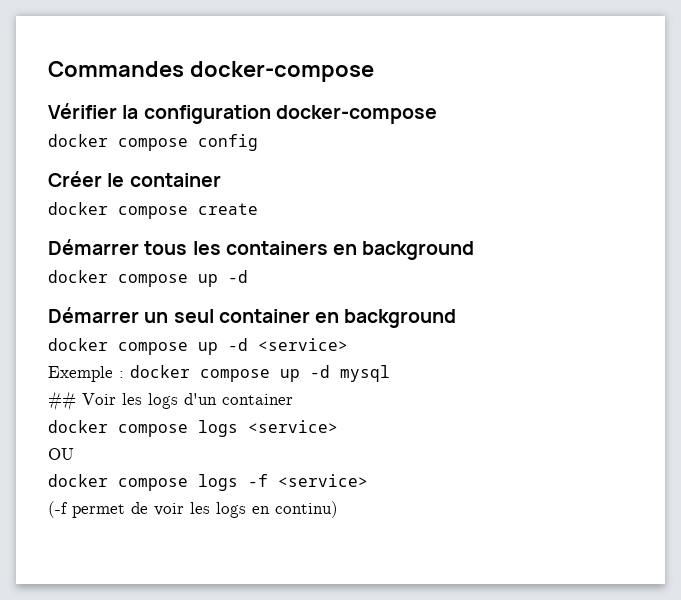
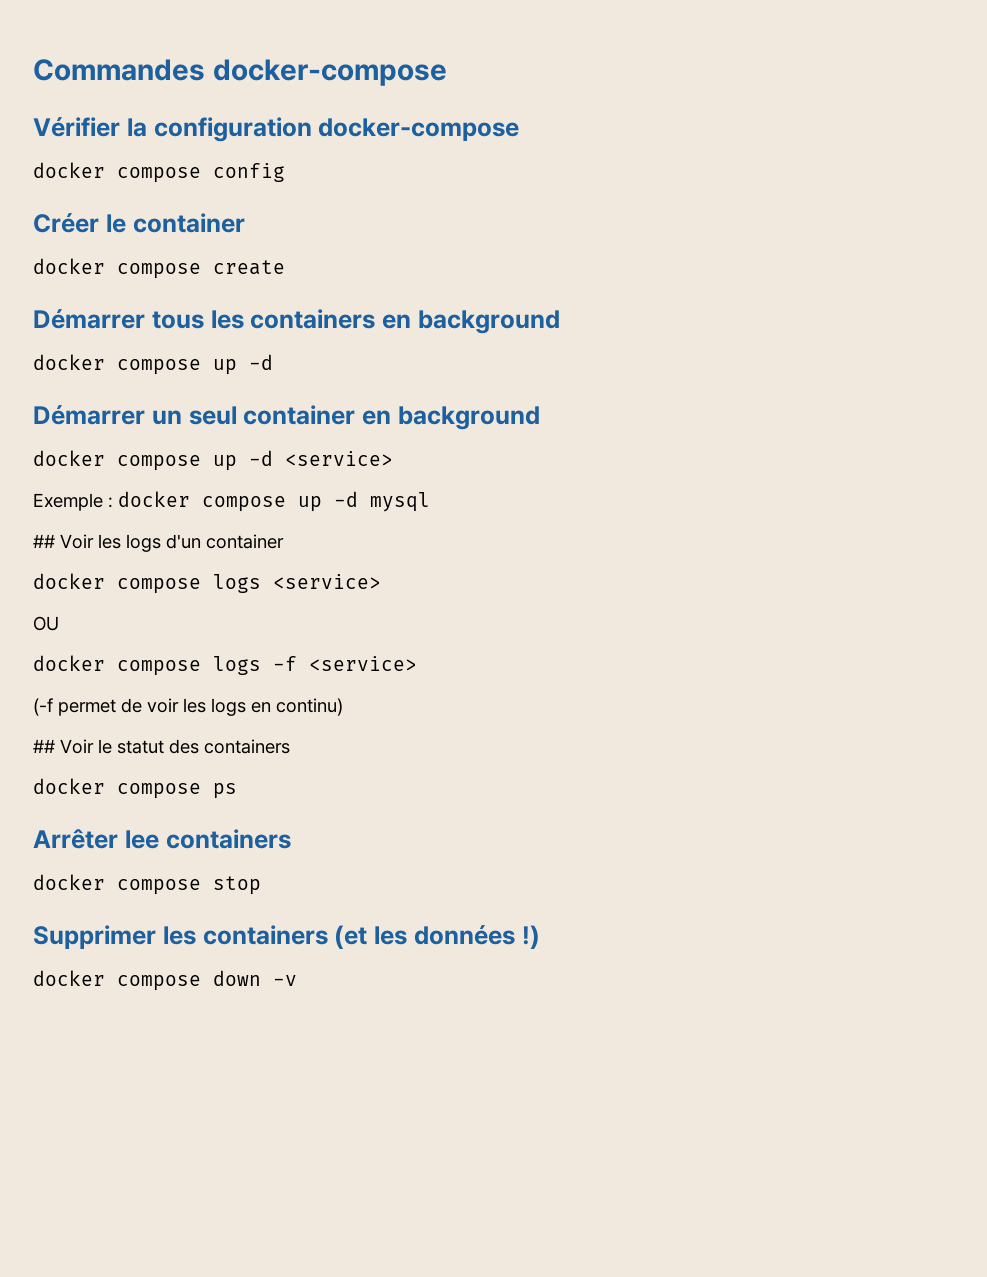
(338, 509) none -> [33,739,290,754] [33,778,237,799] [33,829,291,849] [33,874,261,895] [33,925,540,949] [33,970,297,991] // ## Voir le statut des containers // docker compose ps // Arrêter lee containers // docker compose stop // Supprimer les containers (et les données !) // docker compose down -v

